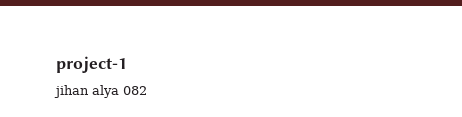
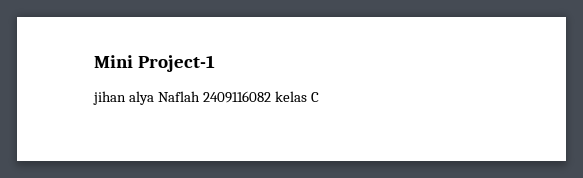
[56,56,127,73] project-1 -> [94,55,215,72] Mini Project-1
[123,86,147,95] 082 -> [157,91,319,103] Naflah 2409116082 kelas C

